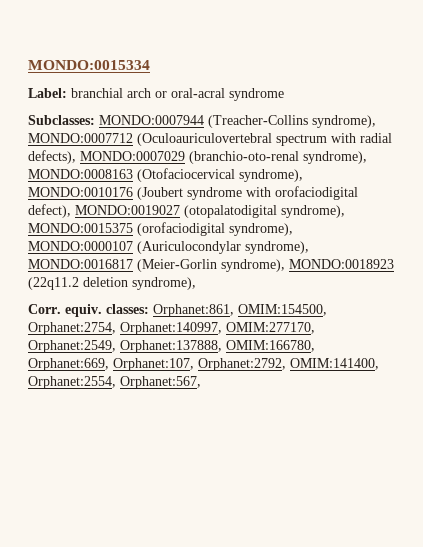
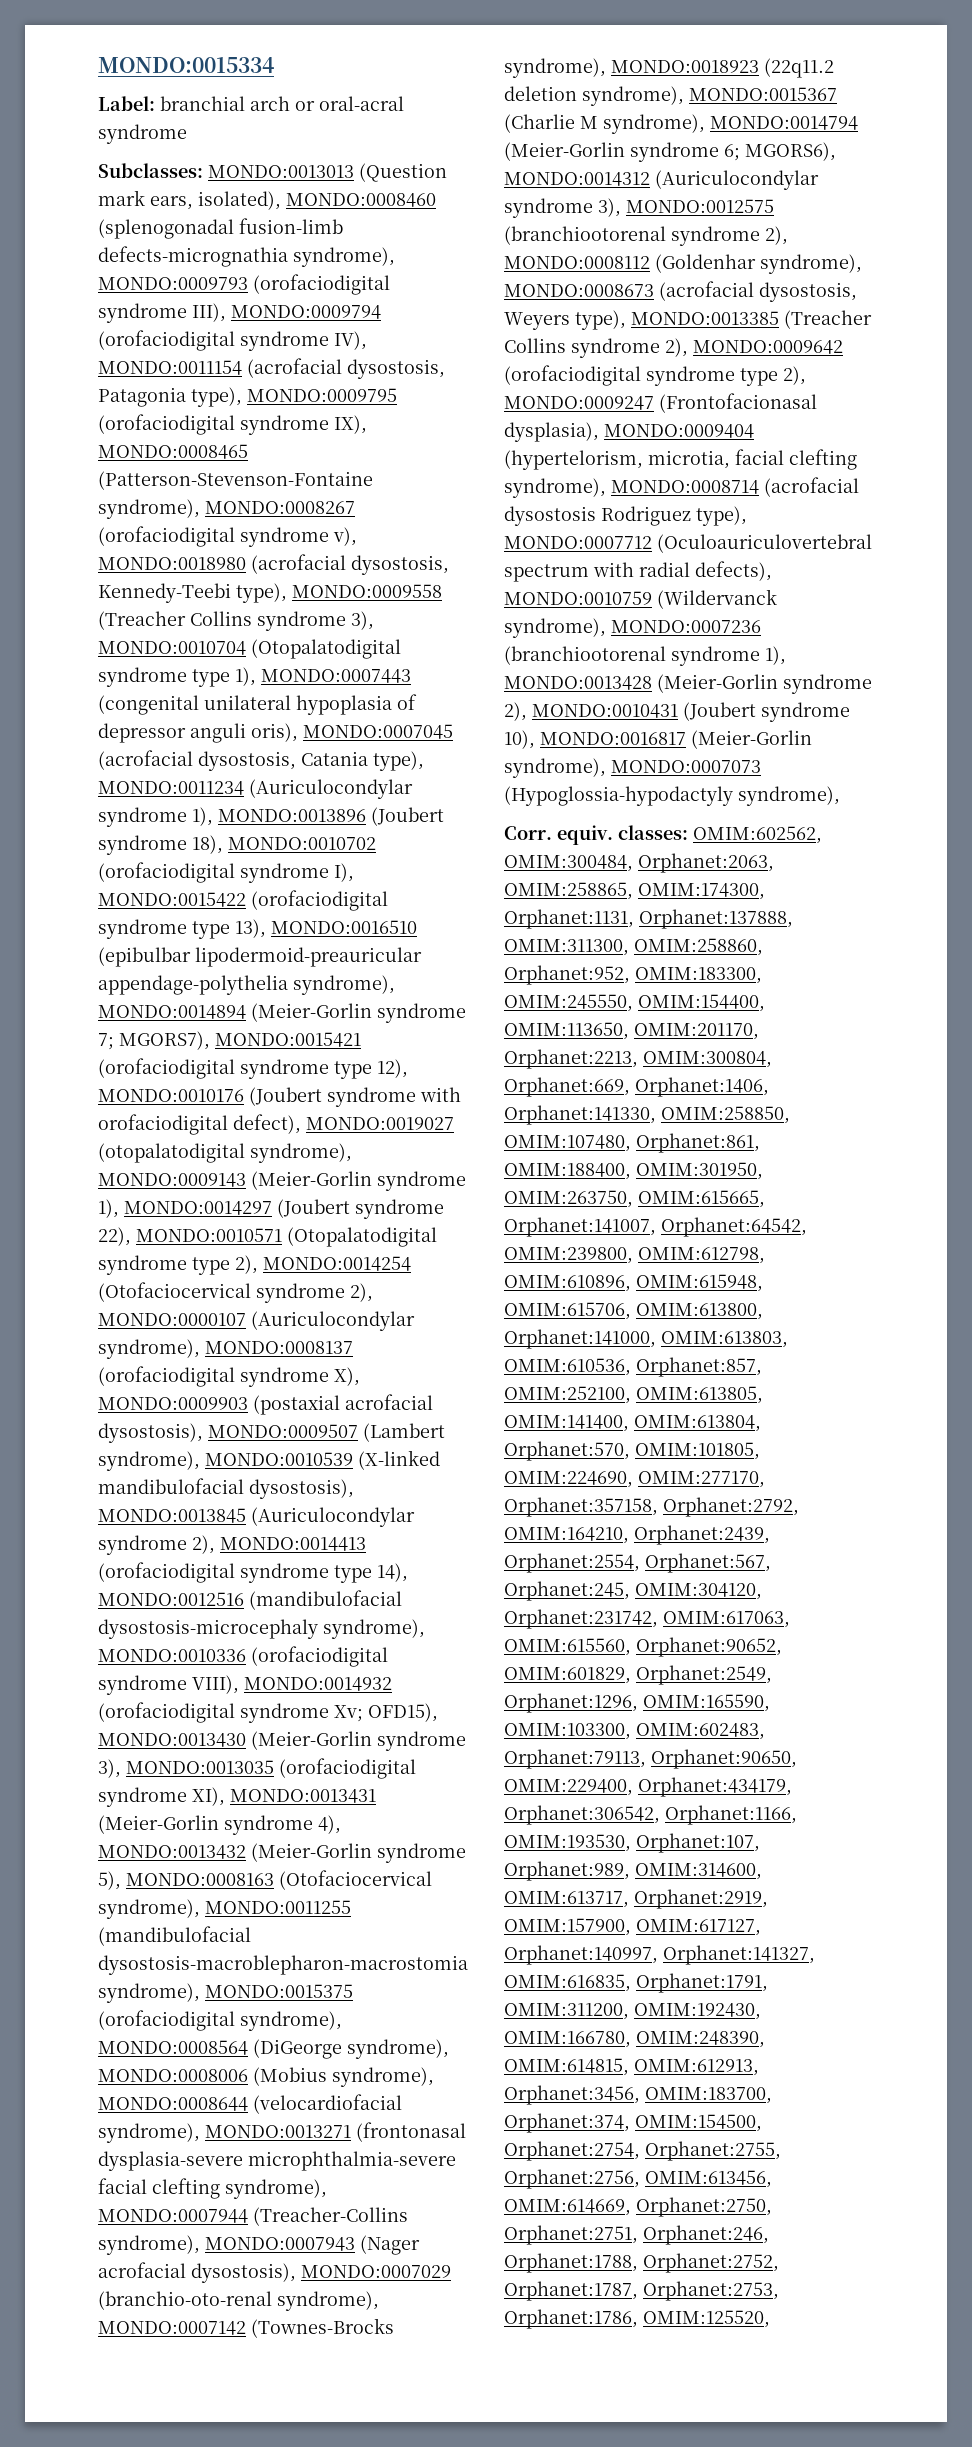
[99,115,376,128] [28,133,392,146] [28,150,367,164] [28,168,303,182] MONDO:0007944 (Treacher-Collins syndrome), MONDO:0007712 (Oculoauriculovertebral spectrum with radial defects), MONDO:0007029 (branchio-oto-renal syndrome), MONDO:0008163 (Otofaciocervical syndrome), -> [208,163,447,182] [98,190,436,210] [98,218,343,239] [98,246,395,267] [98,274,390,295] [98,303,381,323] [98,330,367,351] [98,358,445,379] [98,387,397,407] [98,414,367,435] [98,444,248,459] [98,471,373,490] [98,499,355,519] [98,526,357,547] [98,554,449,575] [98,583,442,603] [98,611,374,631] [98,639,401,659] [98,667,411,687] [98,694,417,715] [98,723,453,743] [98,750,424,771] [98,779,413,799] [98,807,444,827] [98,835,376,855] [98,862,354,883] [98,890,388,911] [98,919,417,939] [98,947,422,967] [98,975,395,995] [98,1003,466,1023] [98,1031,361,1050] [98,1058,408,1079] MONDO:0013013 (Question mark ears, isolated), MONDO:0008460 (splenogonadal fusion-limb defects-micrognathia syndrome), MONDO:0009793 (orofaciodigital syndrome III), MONDO:0009794 (orofaciodigital syndrome IV), MONDO:0011154 (acrofacial dysostosis, Patagonia type), MONDO:0009795 (orofaciodigital syndrome IX), MONDO:0008465 (Patterson-Stevenson-Fontaine syndrome), MONDO:0008267 (orofaciodigital syndrome v), MONDO:0018980 (acrofacial dysostosis, Kennedy-Teebi type), MONDO:0009558 (Treacher Collins syndrome 3), MONDO:0010704 (Otopalatodigital syndrome type 1), MONDO:0007443 (congenital unilateral hypoplasia of depressor anguli oris), MONDO:0007045 (acrofacial dysostosis, Catania type), MONDO:0011234 (Auriculocondylar syndrome 1), MONDO:0013896 (Joubert syndrome 18), MONDO:0010702 (orofaciodigital syndrome I), MONDO:0015422 (orofaciodigital syndrome type 13), MONDO:0016510 (epibulbar lipodermoid-preauricular appendage-polythelia syndrome), MONDO:0014894 (Meier-Gorlin syndrome 7; MGORS7), MONDO:0015421 (orofaciodigital syndrome type 12),
[28,222,293,236] [28,241,309,254] [28,259,217,272] MONDO:0015375 (orofaciodigital syndrome), MONDO:0000107 (Auriculocondylar syndrome), MONDO:0016817 (Meier-Gorlin -> [98,1171,466,1191] [98,1199,444,1219] [98,1227,437,1247] [98,1255,411,1275] [98,1282,373,1303] [98,1311,415,1331] [98,1339,353,1359] [98,1366,360,1387] [98,1394,433,1415] [98,1423,445,1443] [98,1450,440,1471] [98,1478,354,1499] [98,1507,415,1527] [98,1535,366,1555] [98,1562,408,1583] [98,1590,402,1610] [98,1619,425,1639] [98,1646,388,1667] [98,1675,392,1695] [98,1702,438,1723] [98,1731,466,1751] [98,1758,416,1779] [98,1787,376,1807] [98,1815,341,1835] [98,1843,466,1863] [98,1870,432,1890] [98,1899,351,1919] [98,1926,251,1946] [98,1955,468,1975] [98,1983,353,2003] [98,2010,342,2031] [98,2039,449,2059] [98,2067,434,2087] [98,2094,402,2114] [98,2122,466,2143] [98,2151,456,2171] [98,2178,327,2199] [98,2207,408,2226] [98,2235,420,2255] [98,2262,451,2283] [98,2291,379,2311] [98,2318,394,2338] MONDO:0009143 (Meier-Gorlin syndrome 1), MONDO:0014297 (Joubert syndrome 22), MONDO:0010571 (Otopalatodigital syndrome type 2), MONDO:0014254 (Otofaciocervical syndrome 2), MONDO:0000107 (Auriculocondylar syndrome), MONDO:0008137 (orofaciodigital syndrome X), MONDO:0009903 (postaxial acrofacial dysostosis), MONDO:0009507 (Lambert syndrome), MONDO:0010539 (X-linked mandibulofacial dysostosis), MONDO:0013845 (Auriculocondylar syndrome 2), MONDO:0014413 (orofaciodigital syndrome type 14), MONDO:0012516 (mandibulofacial dysostosis-microcephaly syndrome), MONDO:0010336 (orofaciodigital syndrome VIII), MONDO:0014932 (orofaciodigital syndrome Xv; OFD15), MONDO:0013430 (Meier-Gorlin syndrome 3), MONDO:0013035 (orofaciodigital syndrome XI), MONDO:0013431 (Meier-Gorlin syndrome 4), MONDO:0013432 (Meier-Gorlin syndrome 5), MONDO:0008163 (Otofaciocervical syndrome), MONDO:0011255 (mandibulofacial dysostosis-macroblepharon-macrostomia syndrome), MONDO:0015375 (orofaciodigital syndrome), MONDO:0008564 (DiGeorge syndrome), MONDO:0008006 (Mobius syndrome), MONDO:0008644 (velocardiofacial syndrome), MONDO:0013271 (frontonasal dysplasia-severe microphthalmia-severe facial clefting syndrome), MONDO:0007944 (Treacher-Collins syndrome), MONDO:0007943 (Nager acrofacial dysostosis), MONDO:0007029 (branchio-oto-renal syndrome), MONDO:0007142 (Townes-Brocks
[28,304,327,317] [28,322,315,335] [28,340,315,353] [28,358,379,371] [28,376,201,389] // Corr. equiv. classes: Orphanet:861, OMIM:154500, Orphanet:2754, Orphanet:140997, OMIM:277170, Orphanet:2549, Orphanet:137888, OMIM:166780, Orphanet:669, Orphanet:107, Orphanet:2792, OMIM:141400, Orphanet:2554, Orphanet:567, -> [689,87,837,101] [504,114,858,134] [504,142,836,162] [504,170,819,190] [504,198,774,218] [504,226,788,246] [504,254,862,274] [504,281,857,302] [504,310,872,330] [504,338,843,358] [504,365,806,386] [504,393,817,413] [504,422,754,442] [504,449,857,470] [504,477,859,498] [504,506,747,526] [504,534,872,553] [504,561,772,582] [504,589,777,609] [504,618,761,638] [504,646,786,666] [504,674,872,694] [504,702,850,722] [504,730,812,749] [504,758,761,778] [504,786,840,806] [504,825,822,845] [504,853,774,873] [504,882,765,900] [504,909,793,929] [504,938,763,956] [504,965,762,985] [504,994,765,1012] [504,1022,759,1040] [504,1049,772,1069] [504,1077,769,1097] [504,1105,790,1125] [504,1133,760,1153] [504,1162,763,1180] [504,1190,765,1208] [504,1217,807,1237] [504,1247,765,1264] [504,1274,763,1292] [504,1302,763,1320] [504,1329,788,1349] [504,1357,762,1377] [504,1386,763,1404] [504,1415,761,1432] [504,1441,760,1461] [504,1471,765,1488] [504,1497,799,1517] [504,1525,770,1545] [504,1553,771,1573] [504,1581,762,1601] [504,1609,790,1629] [504,1637,782,1657] [504,1665,772,1685] [504,1693,770,1713] [504,1723,765,1740] [504,1749,797,1769] [504,1777,792,1797] [504,1805,797,1825] [504,1833,760,1853] [504,1861,762,1881] [504,1889,768,1909] [504,1918,761,1936] [504,1945,815,1965] [504,1973,768,1993] [504,2003,761,2020] [504,2031,765,2048] [504,2058,759,2076] [504,2085,772,2105] [504,2113,762,2133] [504,2141,781,2161] [504,2169,772,2189] [504,2197,772,2217] [504,2225,769,2245] [504,2253,779,2273] [504,2281,779,2301] [504,2309,770,2329] MONDO:0015367 (Charlie M syndrome), MONDO:0014794 (Meier-Gorlin syndrome 6; MGORS6), MONDO:0014312 (Auriculocondylar syndrome 3), MONDO:0012575 (branchiootorenal syndrome 2), MONDO:0008112 (Goldenhar syndrome), MONDO:0008673 (acrofacial dysostosis, Weyers type), MONDO:0013385 (Treacher Collins syndrome 2), MONDO:0009642 (orofaciodigital syndrome type 2), MONDO:0009247 (Frontofacionasal dysplasia), MONDO:0009404 (hypertelorism, microtia, facial clefting syndrome), MONDO:0008714 (acrofacial dysostosis Rodriguez type), MONDO:0007712 (Oculoauriculovertebral spectrum with radial defects), MONDO:0010759 (Wildervanck syndrome), MONDO:0007236 (branchiootorenal syndrome 1), MONDO:0013428 (Meier-Gorlin syndrome 2), MONDO:0010431 (Joubert syndrome 10), MONDO:0016817 (Meier-Gorlin syndrome), MONDO:0007073 (Hypoglossia-hypodactyly syndrome), // Corr. equiv. classes: OMIM:602562, OMIM:300484, Orphanet:2063, OMIM:258865, OMIM:174300, Orphanet:1131, Orphanet:137888, OMIM:311300, OMIM:258860, Orphanet:952, OMIM:183300, OMIM:245550, OMIM:154400, OMIM:113650, OMIM:201170, Orphanet:2213, OMIM:300804, Orphanet:669, Orphanet:1406, Orphanet:141330, OMIM:258850, OMIM:107480, Orphanet:861, OMIM:188400, OMIM:301950, OMIM:263750, OMIM:615665, Orphanet:141007, Orphanet:64542, OMIM:239800, OMIM:612798, OMIM:610896, OMIM:615948, OMIM:615706, OMIM:613800, Orphanet:141000, OMIM:613803, OMIM:610536, Orphanet:857, OMIM:252100, OMIM:613805, OMIM:141400, OMIM:613804, Orphanet:570, OMIM:101805, OMIM:224690, OMIM:277170, Orphanet:357158, Orphanet:2792, OMIM:164210, Orphanet:2439, Orphanet:2554, Orphanet:567, Orphanet:245, OMIM:304120, Orphanet:231742, OMIM:617063, OMIM:615560, Orphanet:90652, OMIM:601829, Orphanet:2549, Orphanet:1296, OMIM:165590, OMIM:103300, OMIM:602483, Orphanet:79113, Orphanet:90650, OMIM:229400, Orphanet:434179, Orphanet:306542, Orphanet:1166, OMIM:193530, Orphanet:107, Orphanet:989, OMIM:314600, OMIM:613717, Orphanet:2919, OMIM:157900, OMIM:617127, Orphanet:140997, Orphanet:141327, OMIM:616835, Orphanet:1791, OMIM:311200, OMIM:192430, OMIM:166780, OMIM:248390, OMIM:614815, OMIM:612913, Orphanet:3456, OMIM:183700, Orphanet:374, OMIM:154500, Orphanet:2754, Orphanet:2755, Orphanet:2756, OMIM:613456, OMIM:614669, Orphanet:2750, Orphanet:2751, Orphanet:246, Orphanet:1788, Orphanet:2752, Orphanet:1787, Orphanet:2753, Orphanet:1786, OMIM:125520,

